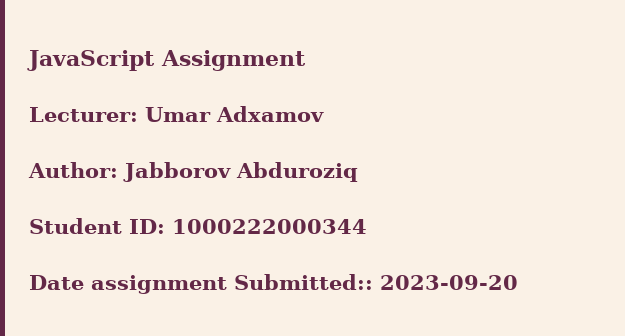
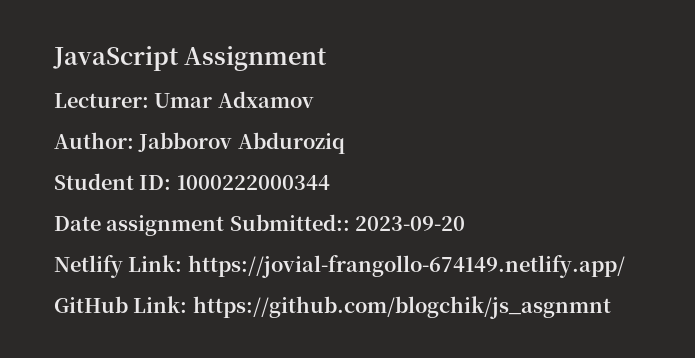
(518, 282) none -> [54,255,625,278] [54,296,611,319] // Netlify Link: https://jovial-frangollo-674149.netlify.app/ // GitHub Link: https://github.com/blogchik/js_asgnmnt

